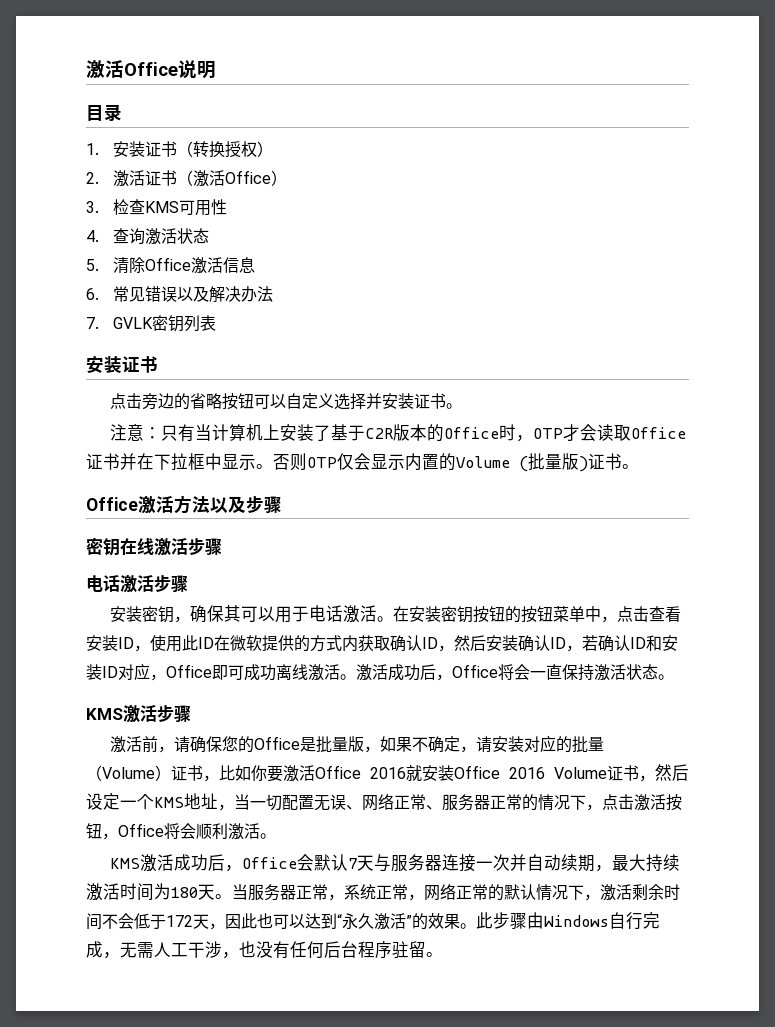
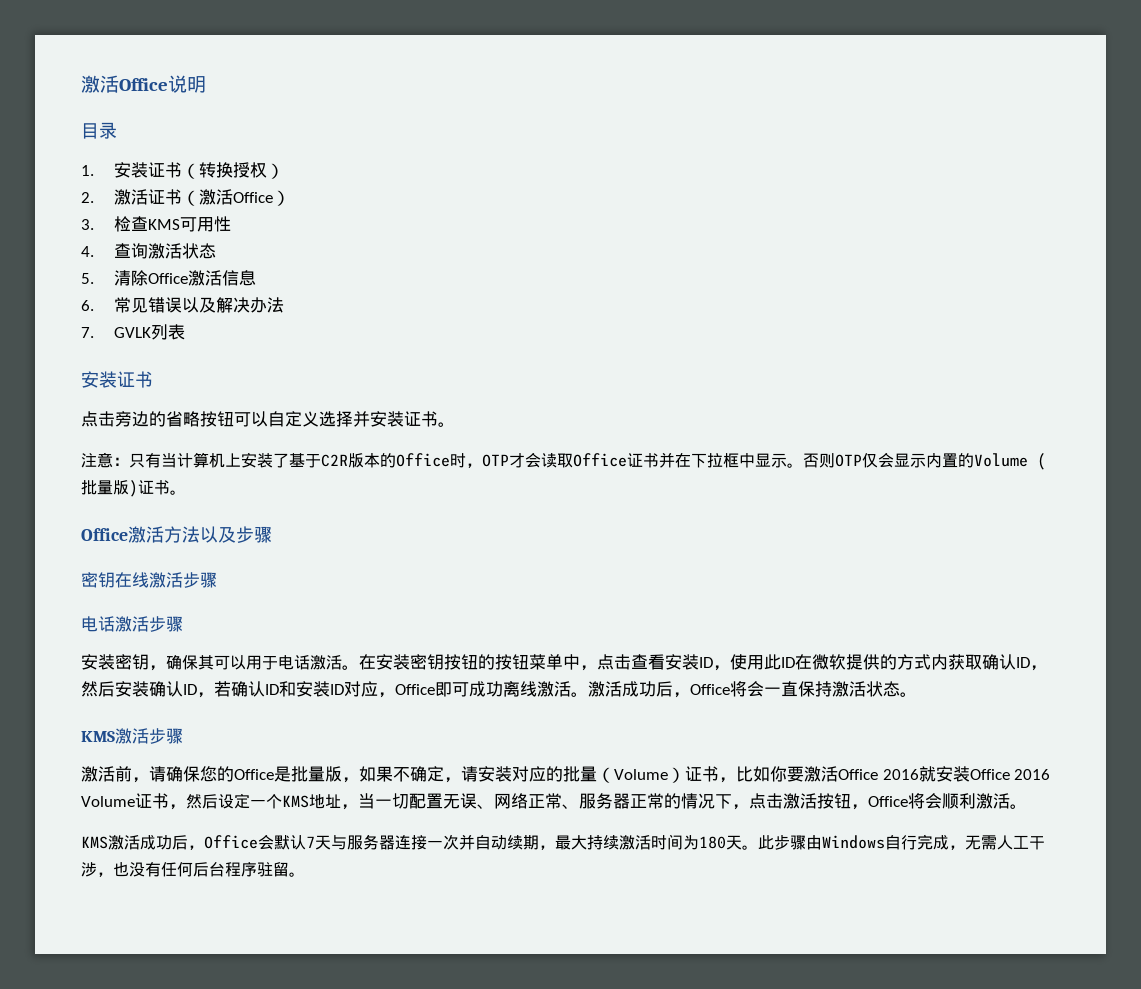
[152,315,185,332] 密钥 -> (151, 332) none
[232,883,680,901] [86,913,476,930] 当服务器正常，系统正常，网络正常的默认情况下，激活剩余时间不会低于172天，因此也可以达到“永久激活”的效果。 -> (758, 847) none

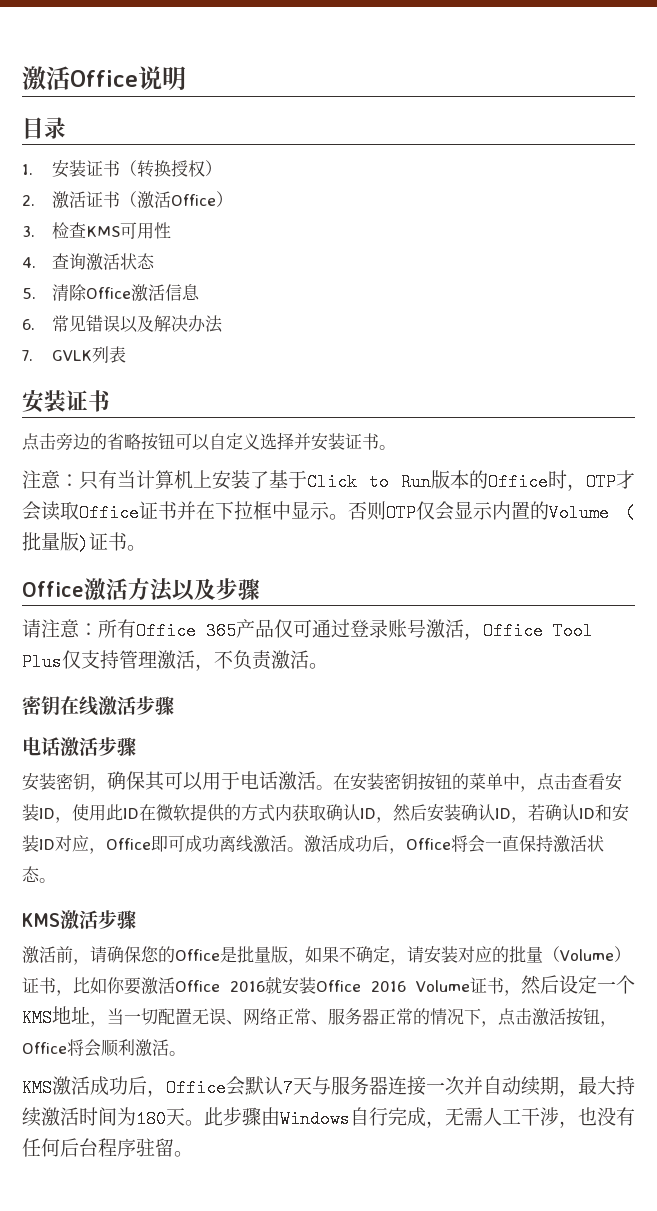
[321,454,348,467] C2R -> [307,473,431,491] Click to Run
(272, 534) none -> [22,619,593,640] [22,650,328,671] // 请注意：所有Office 365产品仅可通过登录账号激活，Office Tool Plus仅支持管理激活，不负责激活。
[495,654,529,670] 按钮 -> (469, 781) none

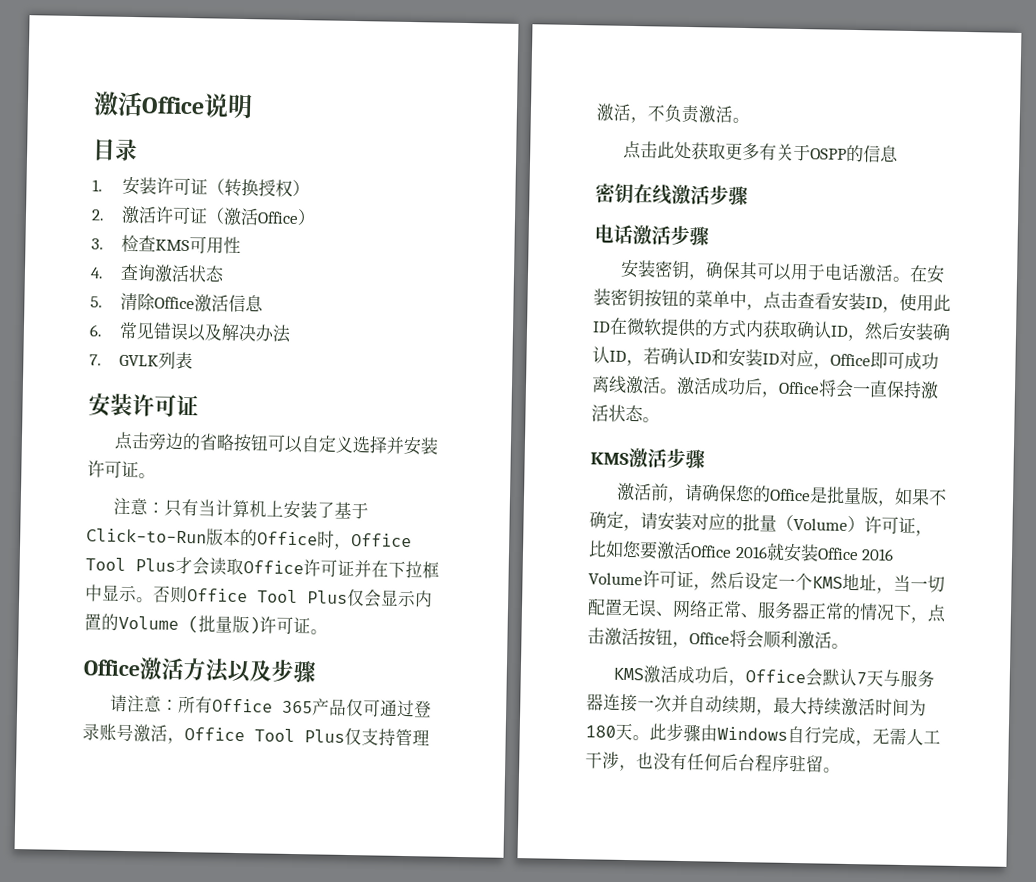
[85,160,120,177] 证书 -> [155,177,208,196] 许可证
[85,191,120,208] 证书 -> [154,206,208,225] 许可证
[66,390,110,412] 证书 -> [132,394,199,417] 许可证
[345,433,379,450] 证书 -> [87,460,139,478] 许可证
[307,473,431,491] Click to Run -> [86,528,207,544] Click-to-Run
[586,473,616,491] OTP -> [351,533,412,548] [85,557,176,572] Office Tool Plus
[139,501,177,520] 证书 -> [303,559,355,577] 许可证
[386,504,416,522] OTP -> [187,588,348,604] Office Tool Plus
[89,532,127,551] 证书 -> [259,616,311,634] 许可证
(328, 666) none -> [623,140,900,163] // 点击此处获取更多有关于OSPP的信息
[22,977,125,996] 证书，比如你 -> [864,516,933,537] [588,540,642,558] 许可证，比如您
[470,977,504,994] 证书 -> [642,570,694,588] 许可证

